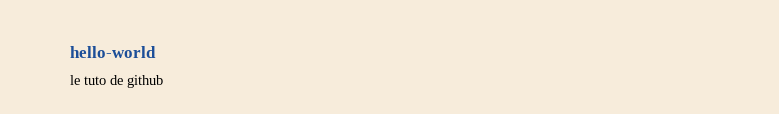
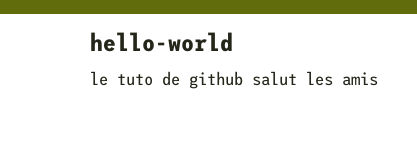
(163, 81) none -> [252,71,378,86] salut les amis

